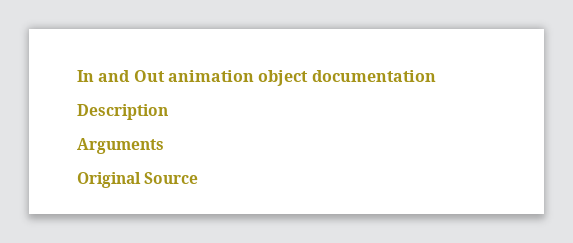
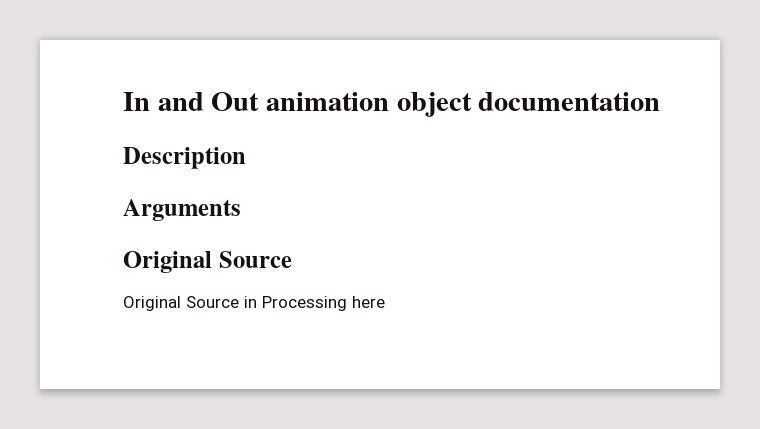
(199, 178) none -> [123,296,385,311] // Original Source in Processing here

